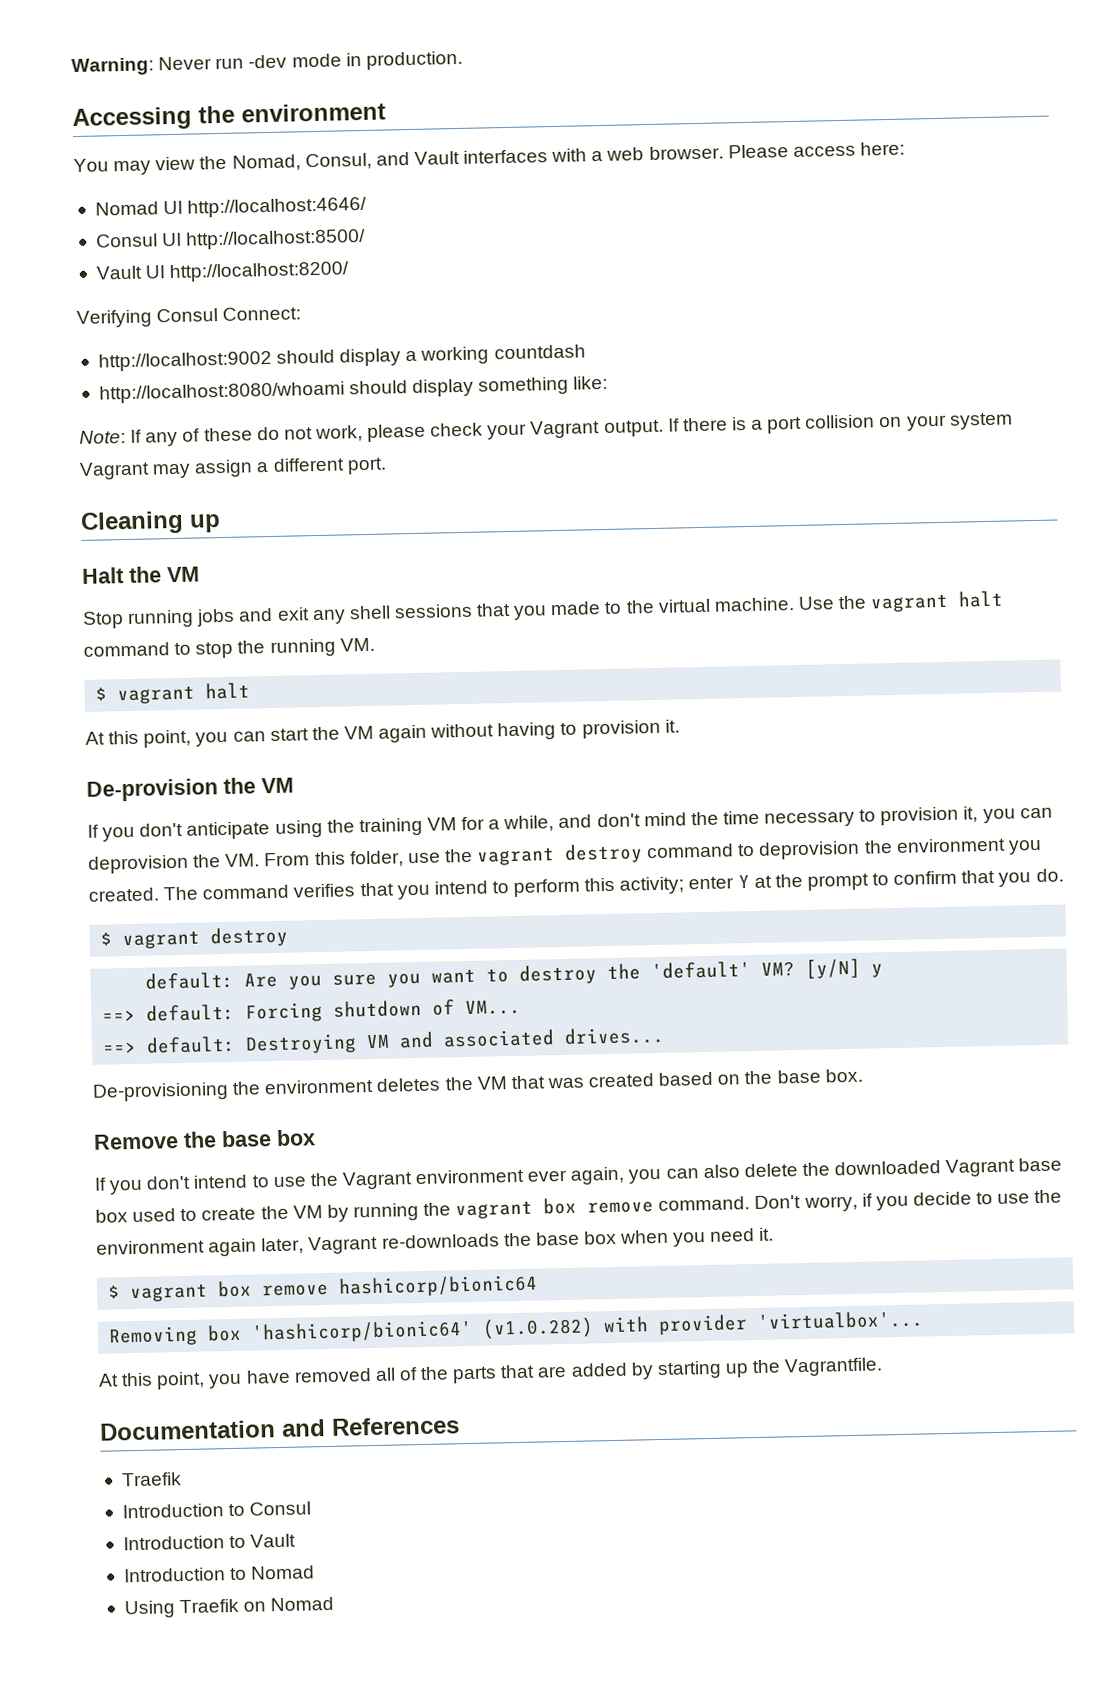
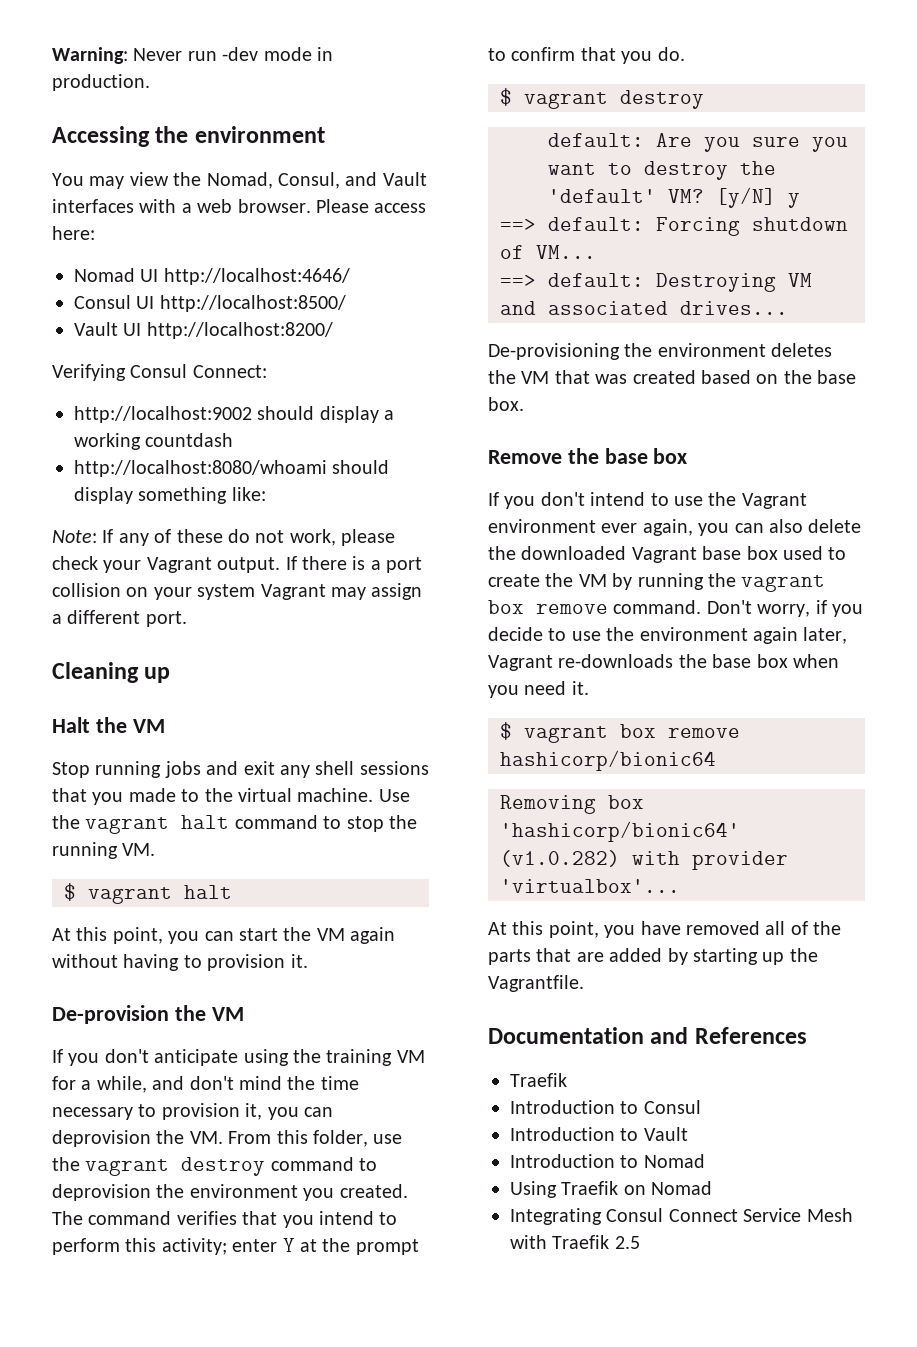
(335, 1604) none -> [510,1208,853,1225] [510,1235,640,1249] // Integrating Consul Connect Service Mesh with Traefik 2.5

